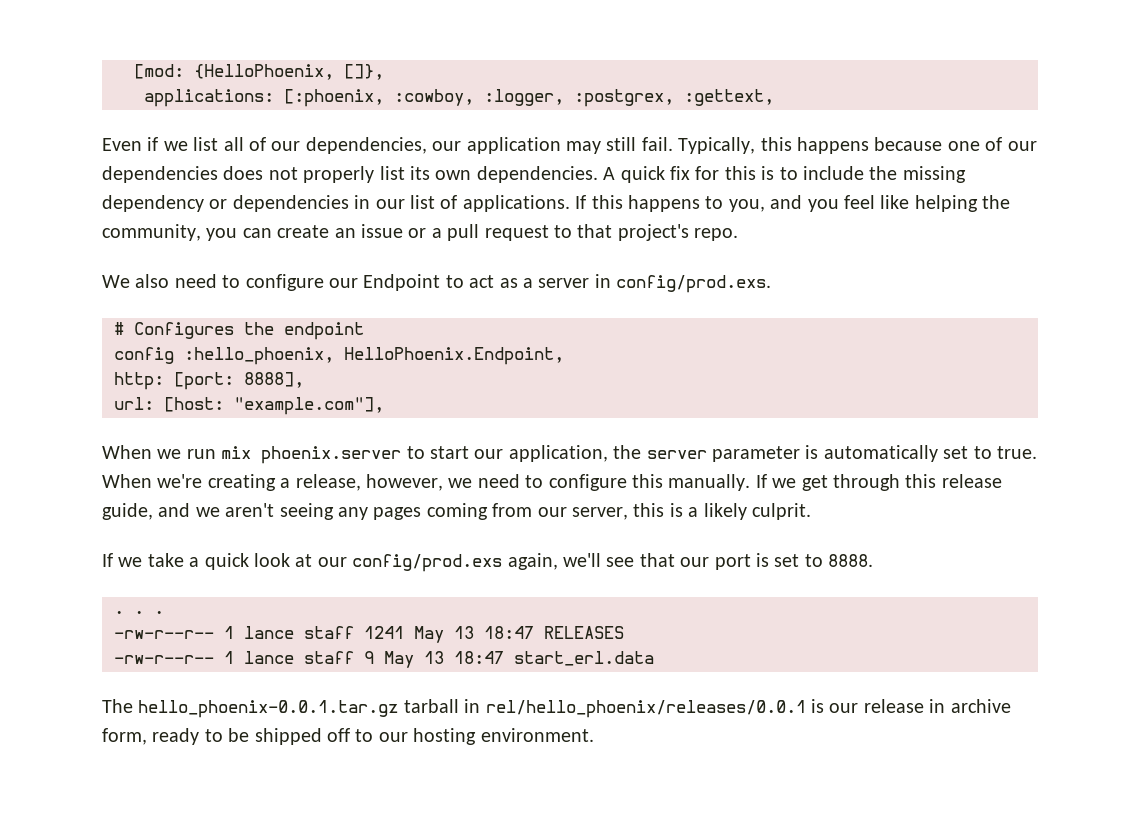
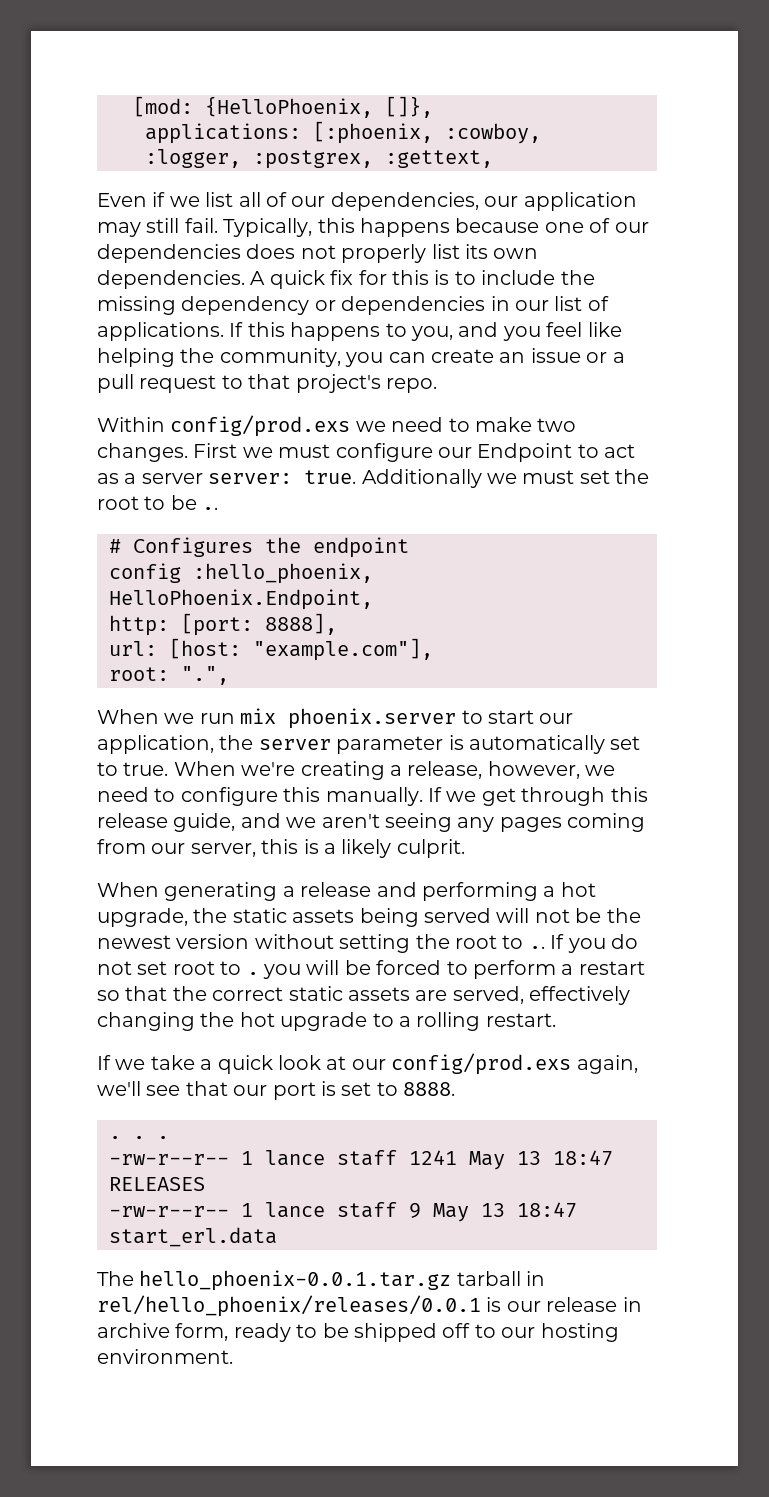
[102,274,241,288] We also need to -> [97,415,577,437] [97,443,331,462] Within config/prod.exs we need to make two changes. First we must
[594,274,772,293] in config/prod.exs. -> [208,469,650,488] [97,495,219,510] server: true. Additionally we must set the root to be ..
(384, 406) none -> [109,666,229,685] // root: ".",
(811, 511) none -> [97,882,596,901] [97,908,641,927] [97,934,638,953] [97,960,645,979] [97,986,631,1005] [97,1012,556,1031] // When generating a release and performing a hot upgrade, the static assets being served will not be the newest version without setting the root to .. If you do not set root to . you will be forced to perform a restart so that the correct static assets are served, effectively changing the hot upgrade to a rolling restart.

